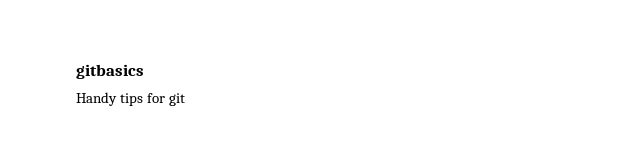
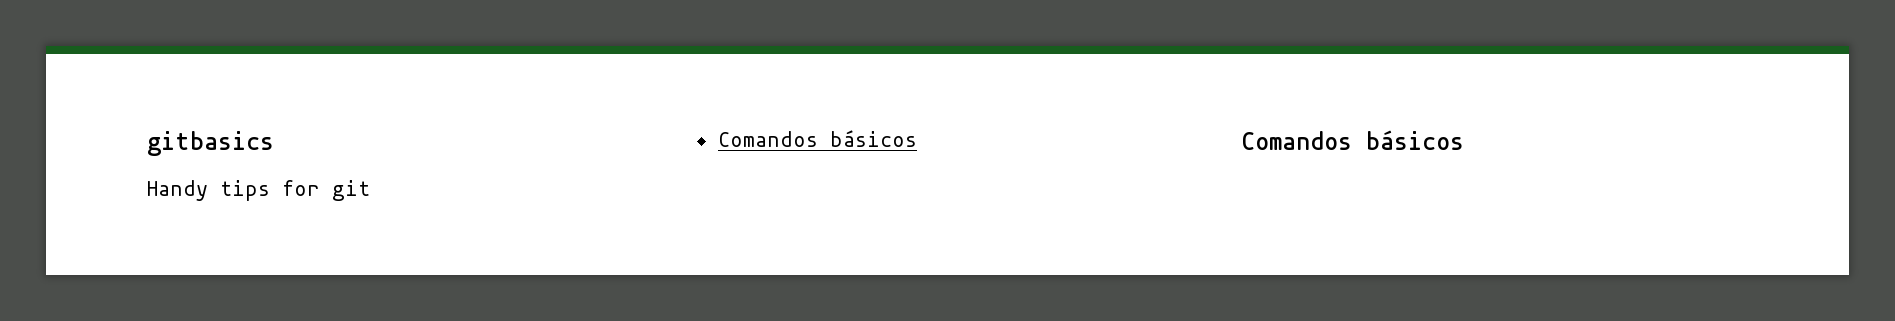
(185, 99) none -> [717,130,917,147] [1241,130,1464,150] // Comandos básicos // Comandos básicos

